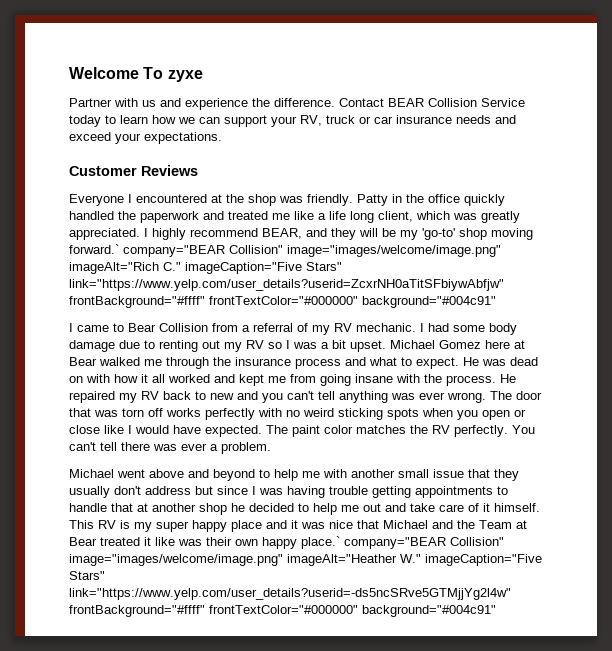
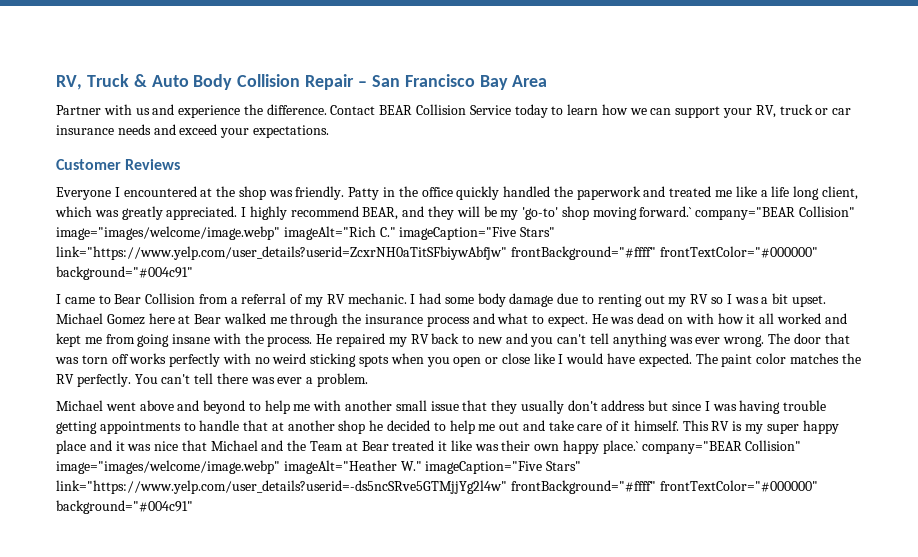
[69,67,203,82] Welcome To zyxe -> [56,74,548,90] RV, Truck & Auto Body Collision Repair – San Francisco Bay Area
[287,245,501,257] image="images/welcome/image.png" -> [56,226,280,240] image="images/welcome/image.webp"
[69,554,283,566] image="images/welcome/image.png" -> [56,460,280,474] image="images/welcome/image.webp"

